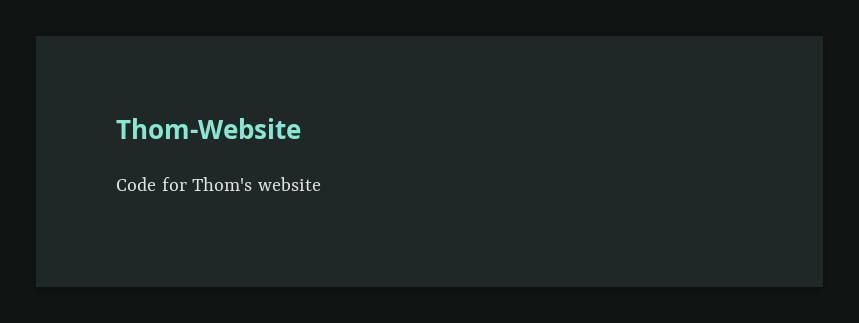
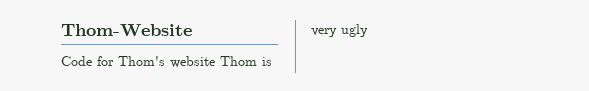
(322, 184) none -> [220,56,272,66] [311,24,368,37] Thom is very ugly

